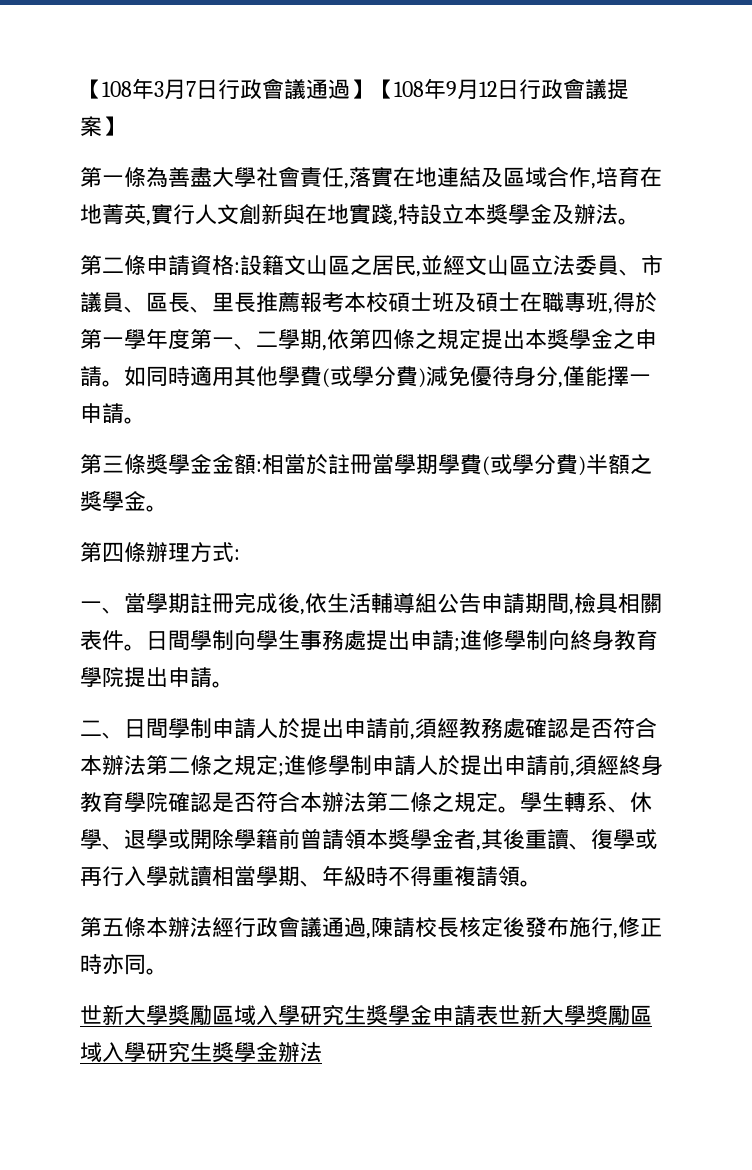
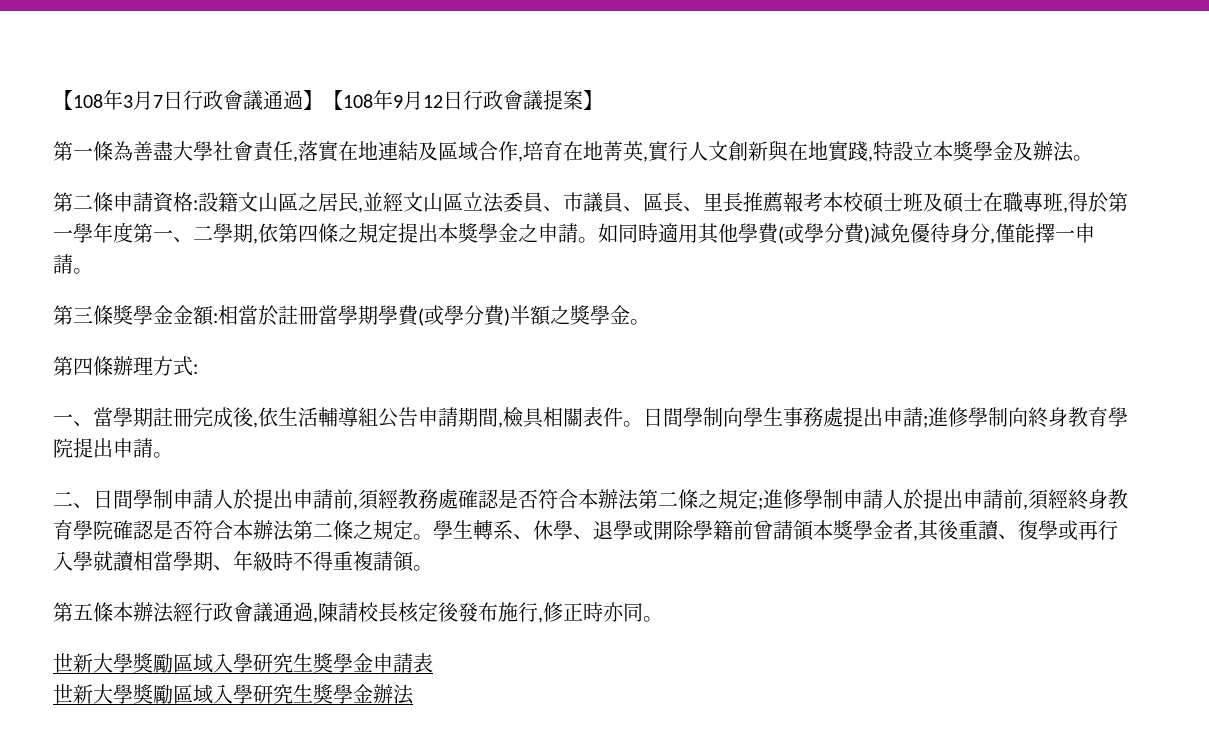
(498, 1015) none -> (433, 663) //

